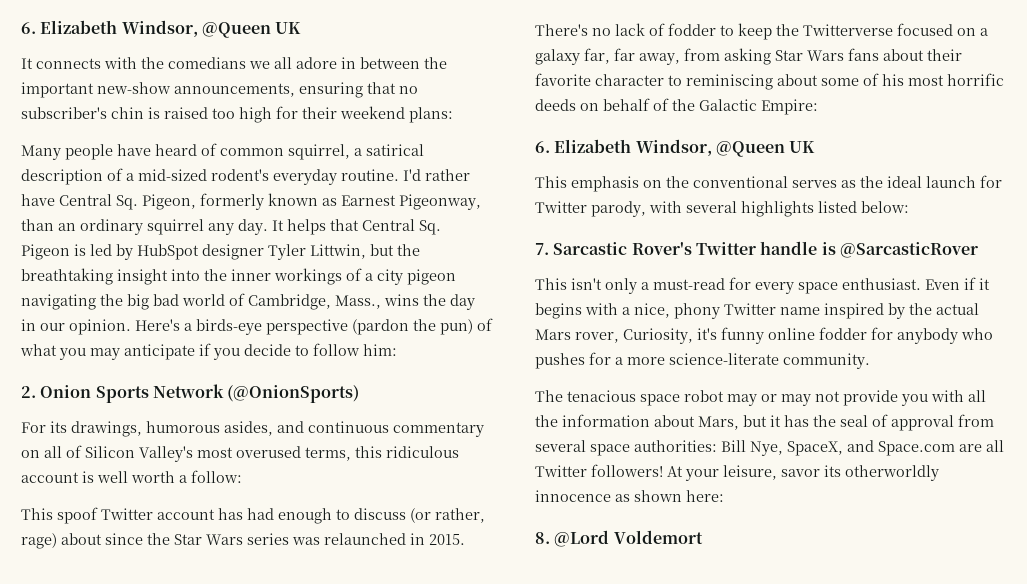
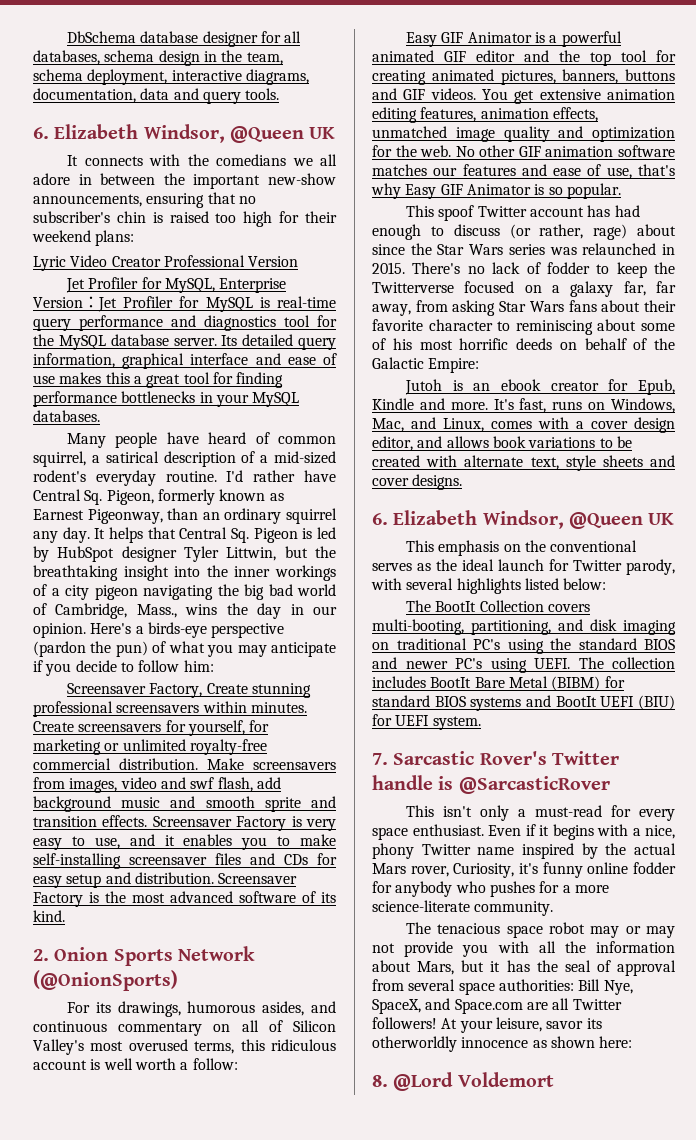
(21, 28) none -> [67,31,302,47] [33,50,283,66] [33,69,309,85] [33,88,280,104] DbSchema database designer for all databases, schema design in the team, schema deployment, interactive diagrams, documentation, data and query tools. //
(453, 115) none -> [33,255,299,271] [66,277,287,293] [33,296,336,312] [33,315,337,331] [33,334,336,350] [33,353,337,369] [33,372,284,388] [33,391,300,407] [33,410,100,422] // Lyric Video Creator Professional Version // Jet Profiler for MySQL, Enterprise Version：Jet Profiler for MySQL is real-time query performance and diagnostics tool for the MySQL database server. Its detailed query information, graphical interface and ease of use makes this a great tool for finding performance bottlenecks in your MySQL databases.
(397, 350) none -> [67,683,312,698] [33,701,307,717] [33,720,270,736] [33,739,267,755] [33,758,336,770] [33,777,281,793] [33,796,336,812] [33,815,336,831] [33,834,336,850] [33,853,337,869] [33,872,298,888] [33,891,336,907] [33,910,65,922] // Screensaver Factory, Create stunning professional screensavers within minutes. Create screensavers for yourself, for marketing or unlimited royalty-free commercial distribution. Make screensavers from images, video and swf flash, add background music and smooth sprite and transition effects. Screensaver Factory is very easy to use, and it enables you to make self-installing screensaver files and CDs for easy setup and distribution. Screensaver Factory is the most advanced software of its kind.
(242, 476) none -> [406,31,622,47] [372,50,676,66] [372,69,675,85] [372,88,675,104] [372,107,598,123] [372,126,675,142] [372,145,675,157] [372,164,675,179] [371,183,621,199] // Easy GIF Animator is a powerful animated GIF editor and the top tool for creating animated pictures, banners, buttons and GIF videos. You get extensive animation editing features, animation effects, unmatched image quality and optimization for the web. No other GIF animation software matches our features and ease of use, that's why Easy GIF Animator is so popular.
(818, 107) none -> [405,379,675,395] [372,398,675,413] [372,417,675,433] [372,436,632,451] [372,455,675,471] [372,474,463,490] // Jutoh is an ebook creator for Epub, Kindle and more. It's fast, runs on Windows, Mac, and Linux, comes with a cover design editor, and allows book variations to be created with alternate text, style sheets and cover designs.
(909, 207) none -> [406,600,591,612] [372,619,676,635] [372,638,675,654] [372,657,675,673] [372,676,625,691] [372,695,675,711] [372,714,481,730] // The BootIt Collection covers multi-booting, partitioning, and disk imaging on traditional PC's using the standard BIOS and newer PC's using UEFI. The collection includes BootIt Bare Metal (BIBM) for standard BIOS systems and BootIt UEFI (BIU) for UEFI system.

